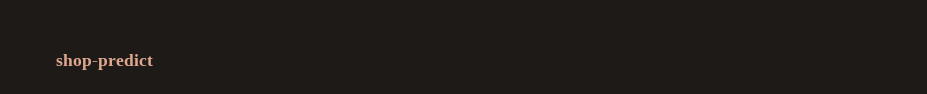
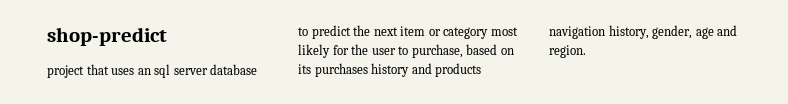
(153, 62) none -> [47,64,258,78] [298,25,518,39] [298,44,514,58] [298,63,482,77] [549,25,738,39] [549,45,586,58] // project that uses an sql server database to predict the next item or category most likely for the user to purchase, based on its purchases history and products navigation history, gender, age and region.

